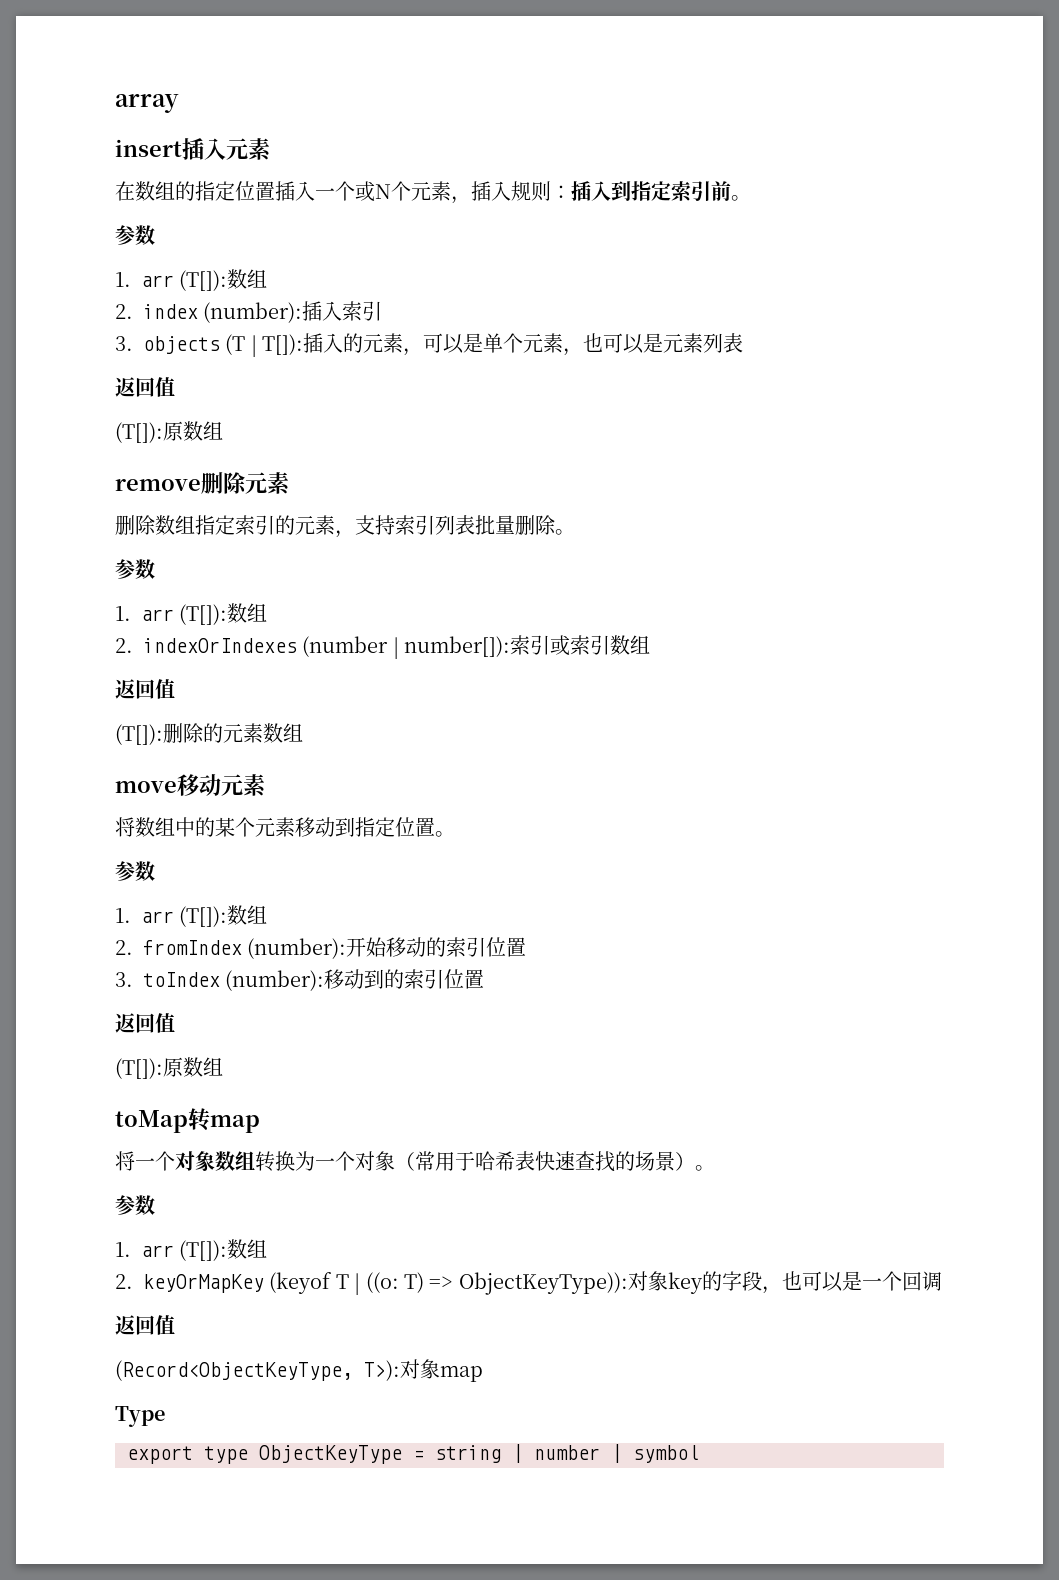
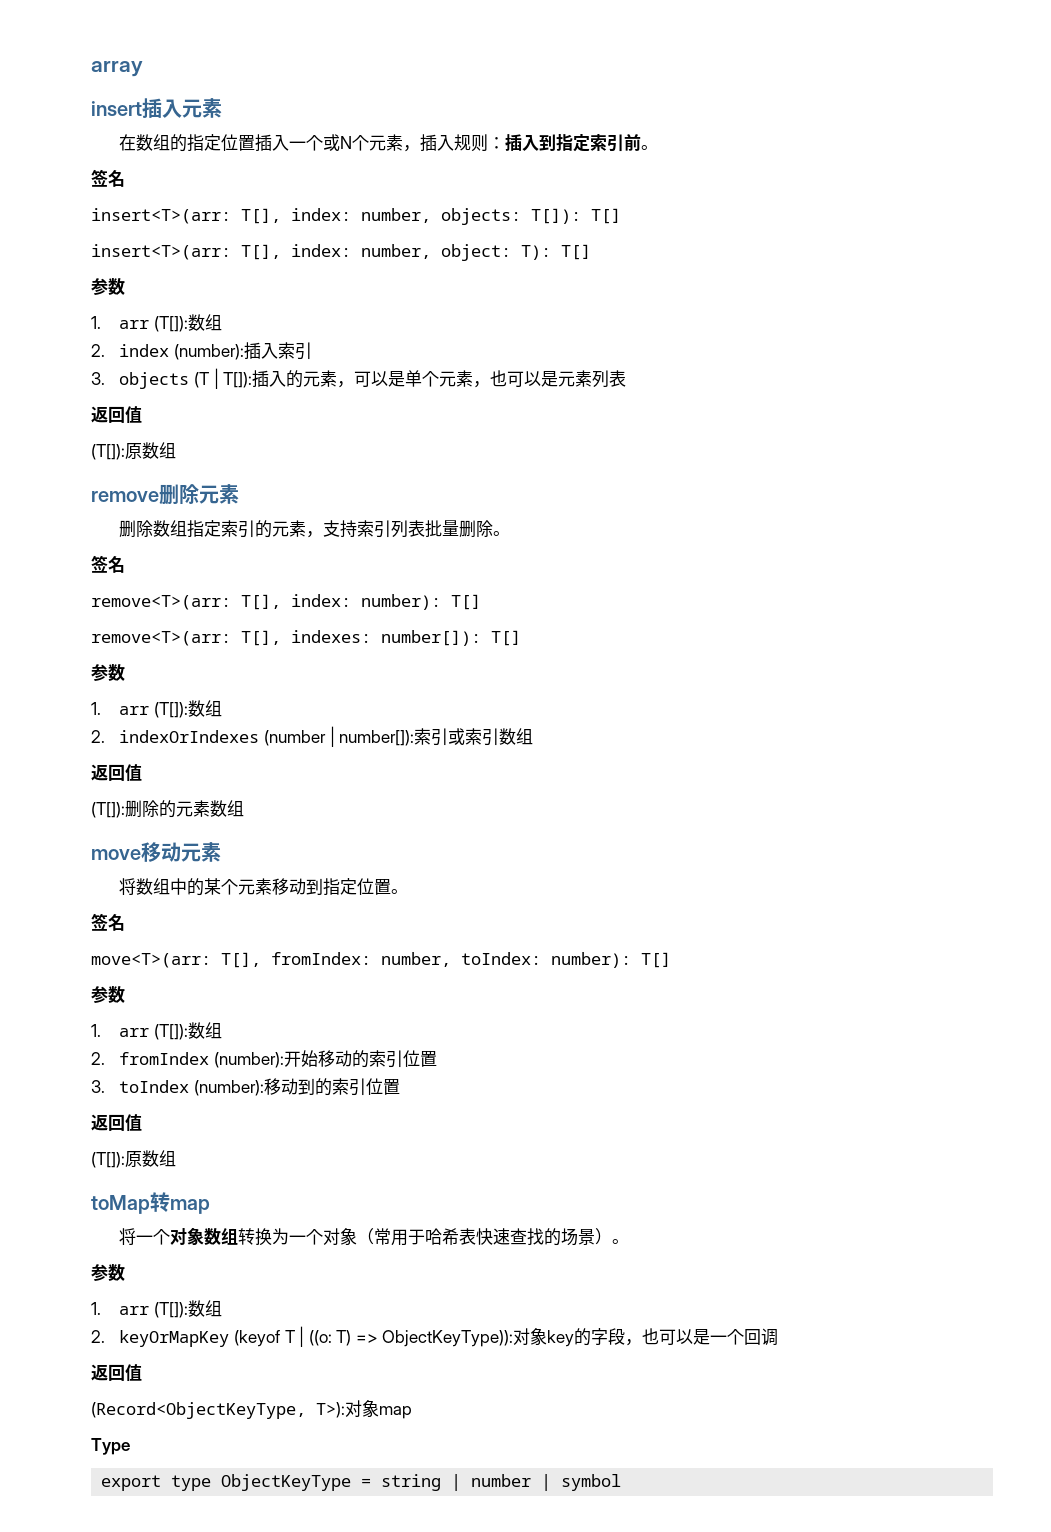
(751, 198) none -> [91,169,125,187] [91,208,621,225] [91,244,591,261] // 签名 // insert<T>(arr: T[], index: number, objects: T[]): T[] // insert<T>(arr: T[], index: number, object: T): T[]
(575, 532) none -> [91,555,125,573] [91,594,481,610] [91,630,521,646] // 签名 // remove<T>(arr: T[], index: number): T[] // remove<T>(arr: T[], indexes: number[]): T[]
(455, 834) none -> [91,913,125,931] [91,952,671,968] // 签名 // move<T>(arr: T[], fromIndex: number, toIndex: number): T[]

